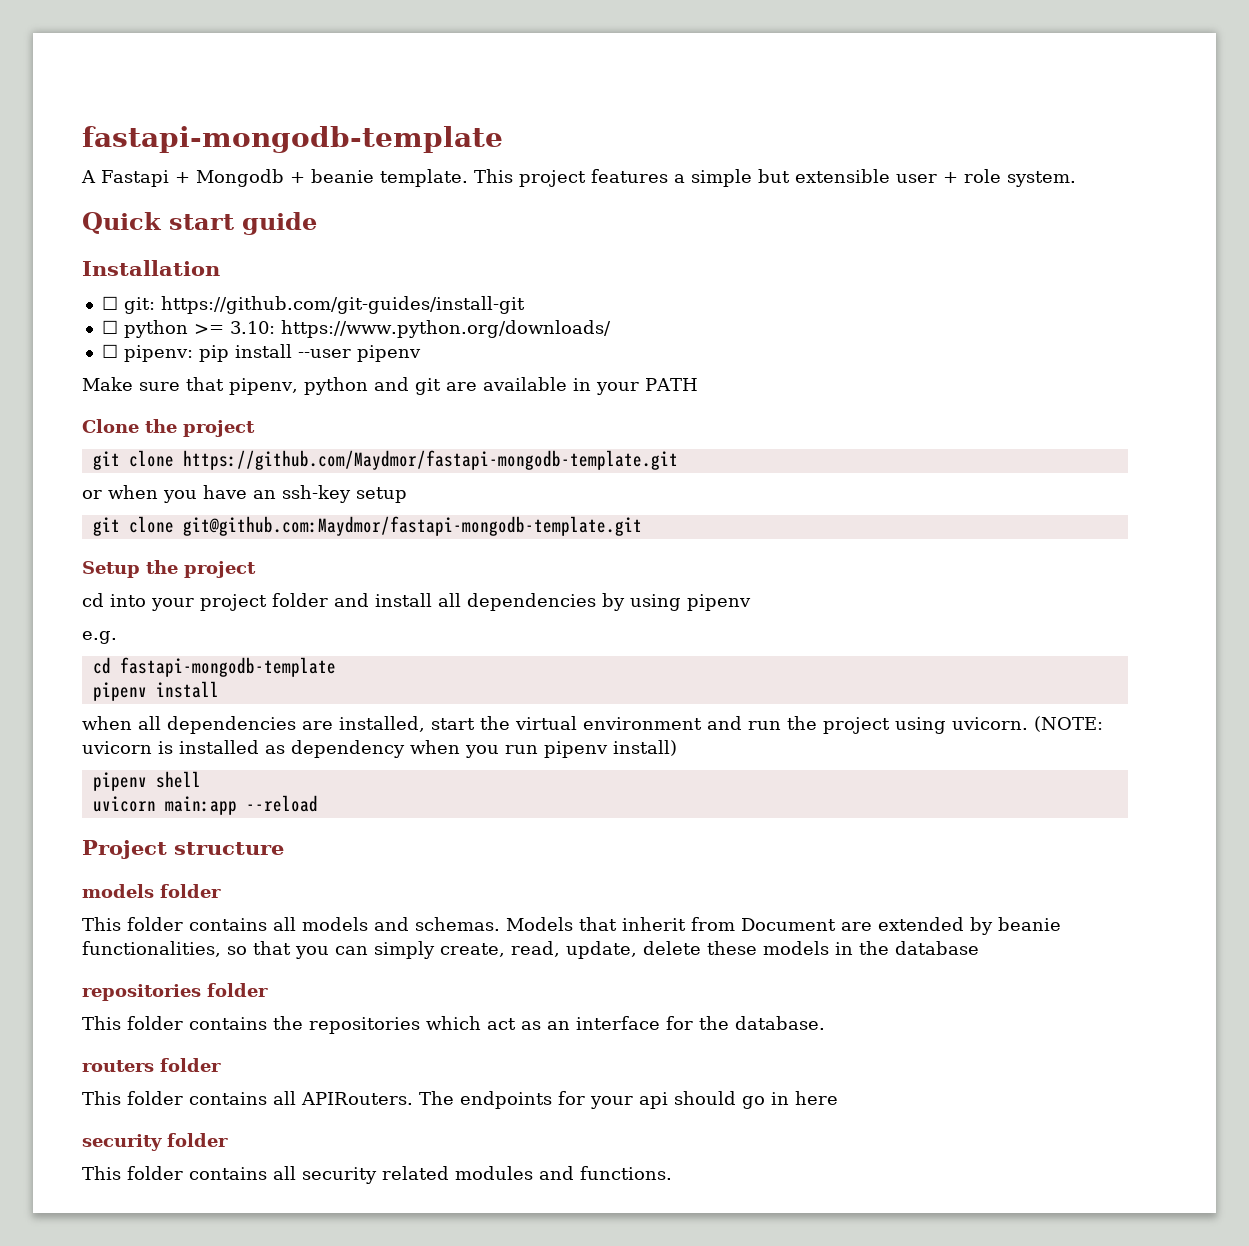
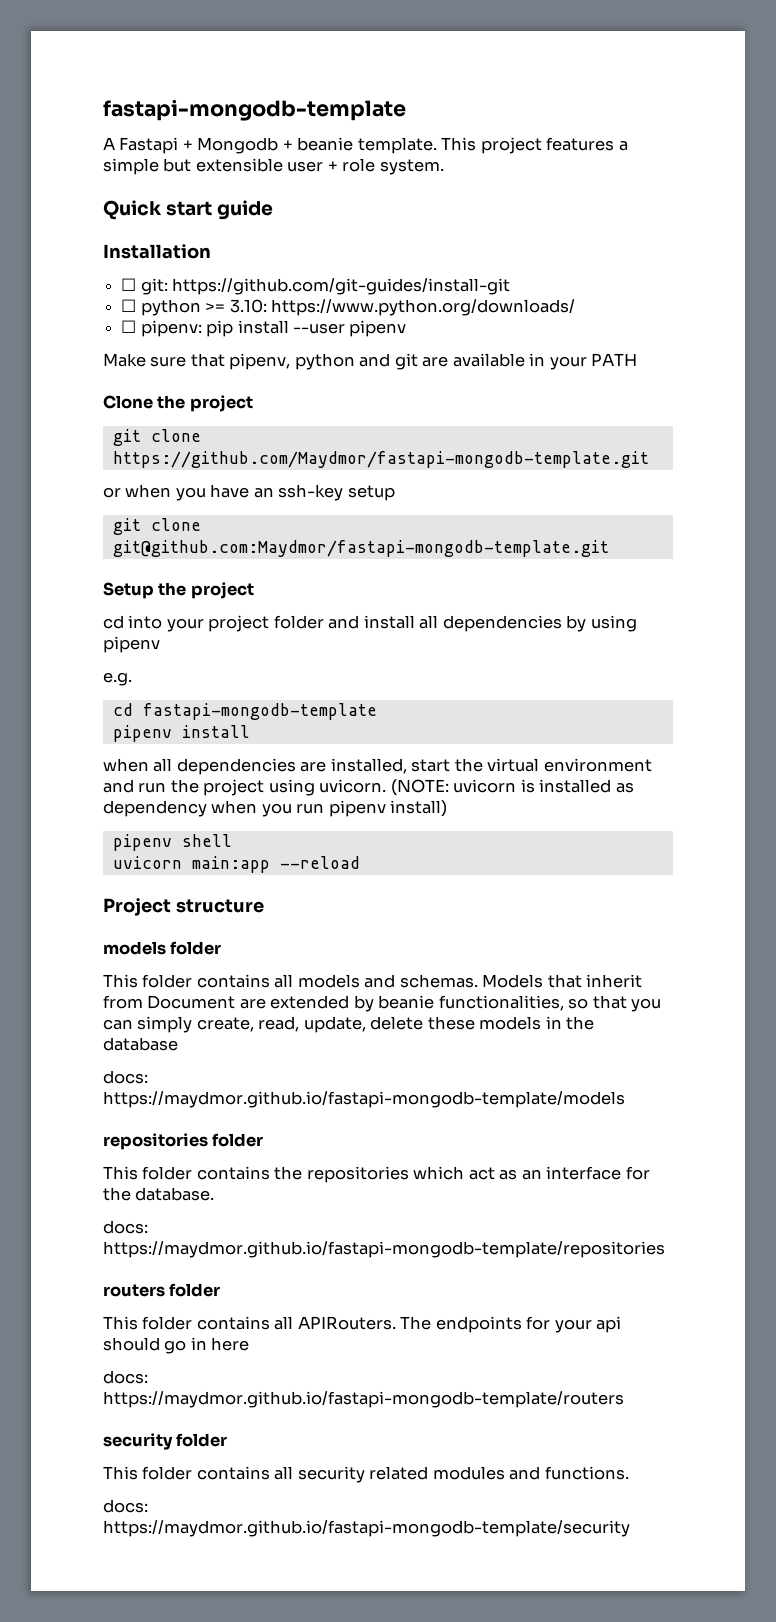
(979, 948) none -> [103,1070,148,1084] [103,1091,625,1108] // docs: https://maydmor.github.io/fastapi-mongodb-template/models
(825, 1023) none -> [103,1220,148,1234] [103,1241,665,1258] // docs: https://maydmor.github.io/fastapi-mongodb-template/repositories
(838, 1098) none -> [103,1370,148,1384] [103,1391,624,1408] // docs: https://maydmor.github.io/fastapi-mongodb-template/routers
(672, 1173) none -> [103,1499,148,1513] [103,1520,630,1537] // docs: https://maydmor.github.io/fastapi-mongodb-template/security

